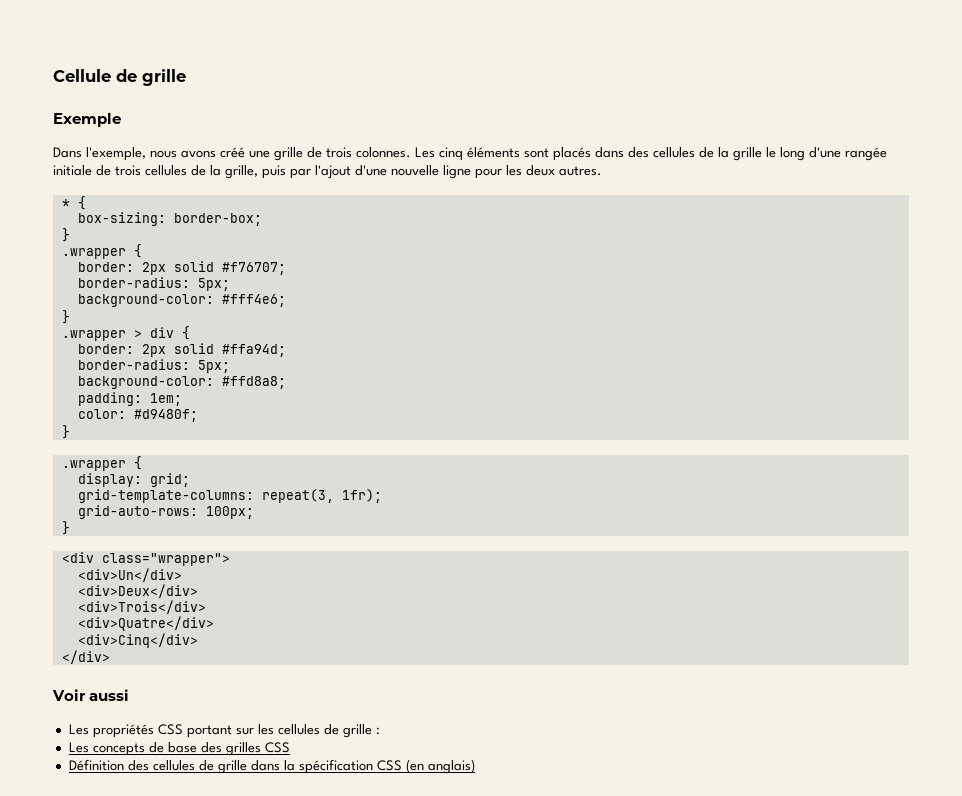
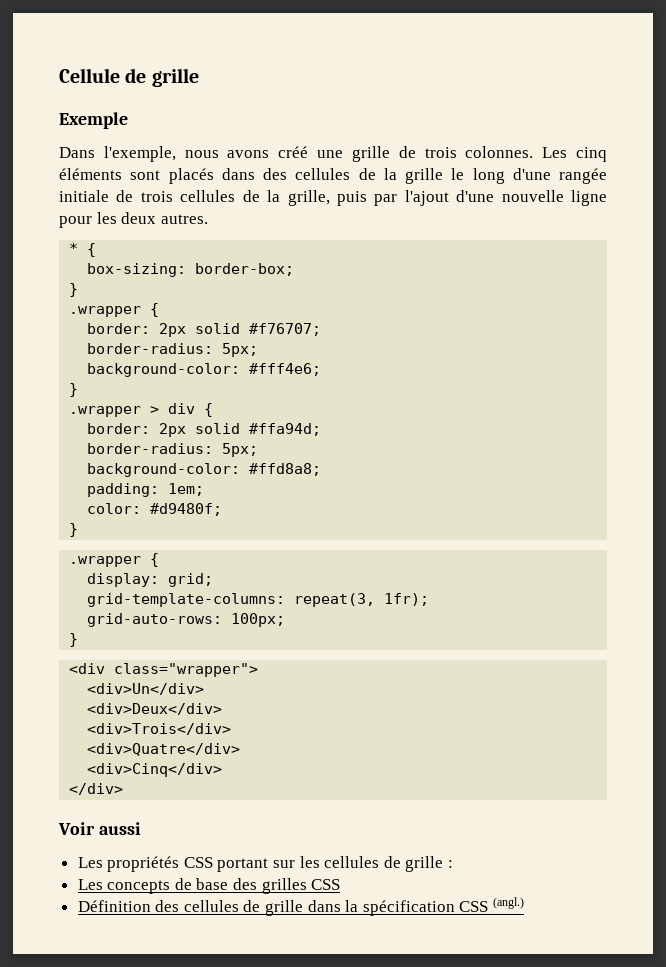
[405,759,475,774] (en anglais) -> [493,897,525,909] (angl.)

